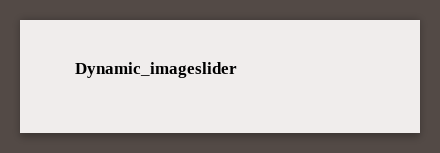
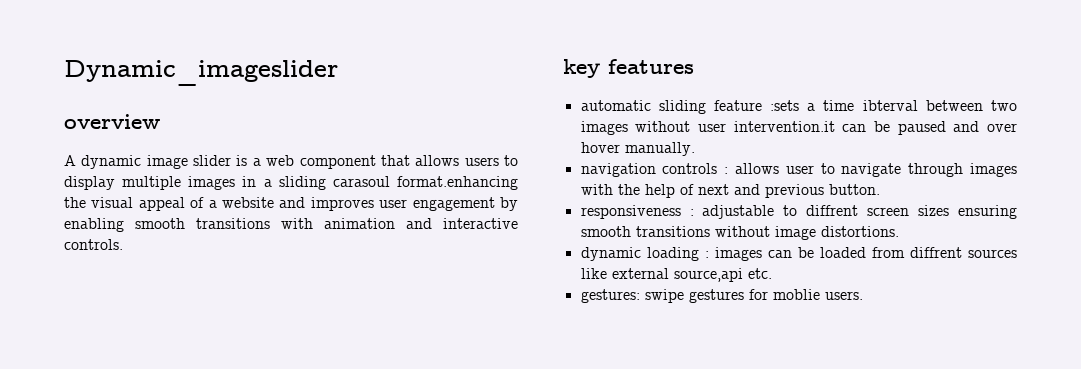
(237, 70) none -> [64,114,160,129] [64,155,519,169] [64,176,518,190] [64,197,518,211] [64,218,518,232] [64,239,123,250] [563,59,694,78] [580,100,1017,114] [580,121,1017,135] [580,142,695,156] [580,163,1017,177] [580,184,880,198] [580,205,1017,219] [580,226,899,240] [580,247,1017,261] [580,268,772,282] [580,289,863,303] // overview // A dynamic image slider is a web component that allows users to display multiple images in a sliding carasoul format.enhancing the visual appeal of a website and improves user engagement by enabling smooth transitions with animation and interactive controls. // key features // automatic sliding feature :sets a time ibterval between two images without user intervention.it can be paused and over hover manually. // navigation controls : allows user to navigate through images with the help of next and previous button. // responsiveness : adjustable to diffrent screen sizes ensuring smooth transitions without image distortions. // dynamic loading : images can be loaded from diffrent sources like external source,api etc. // gestures: swipe gestures for moblie users.

